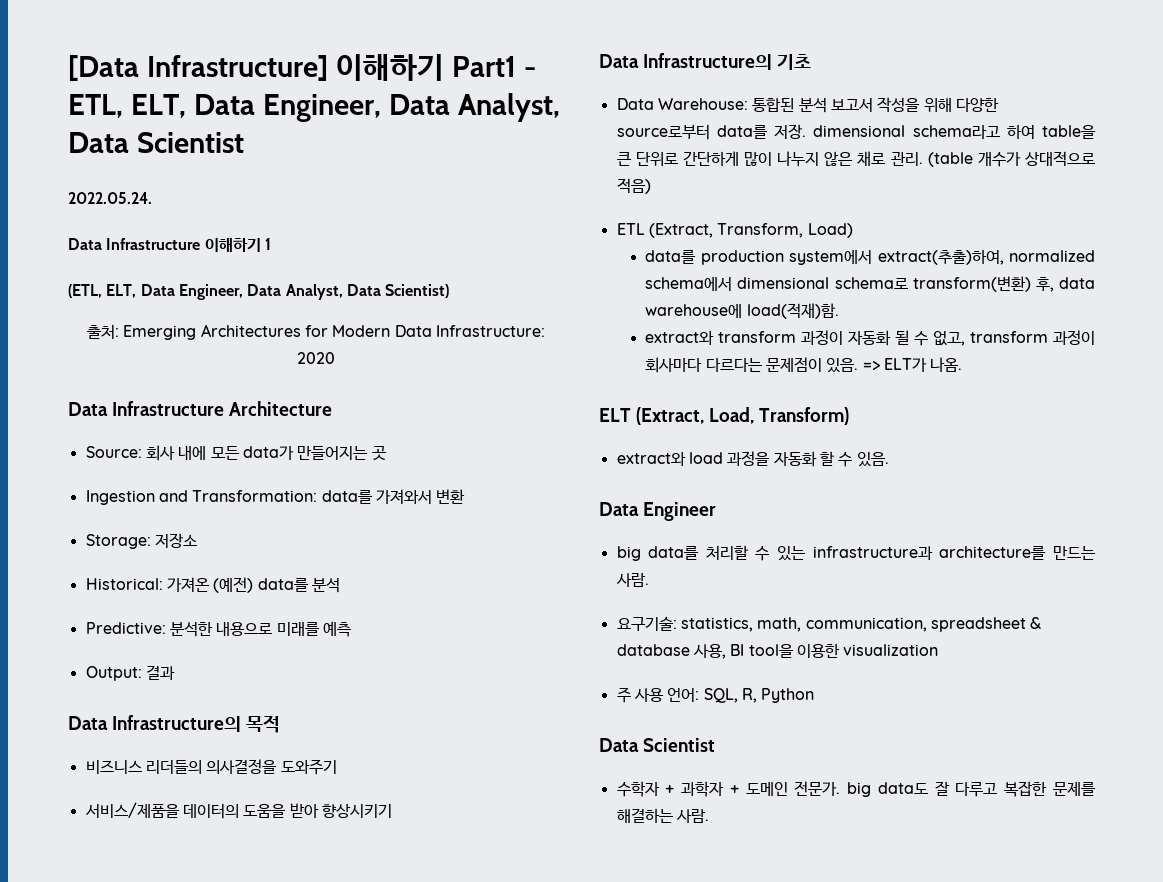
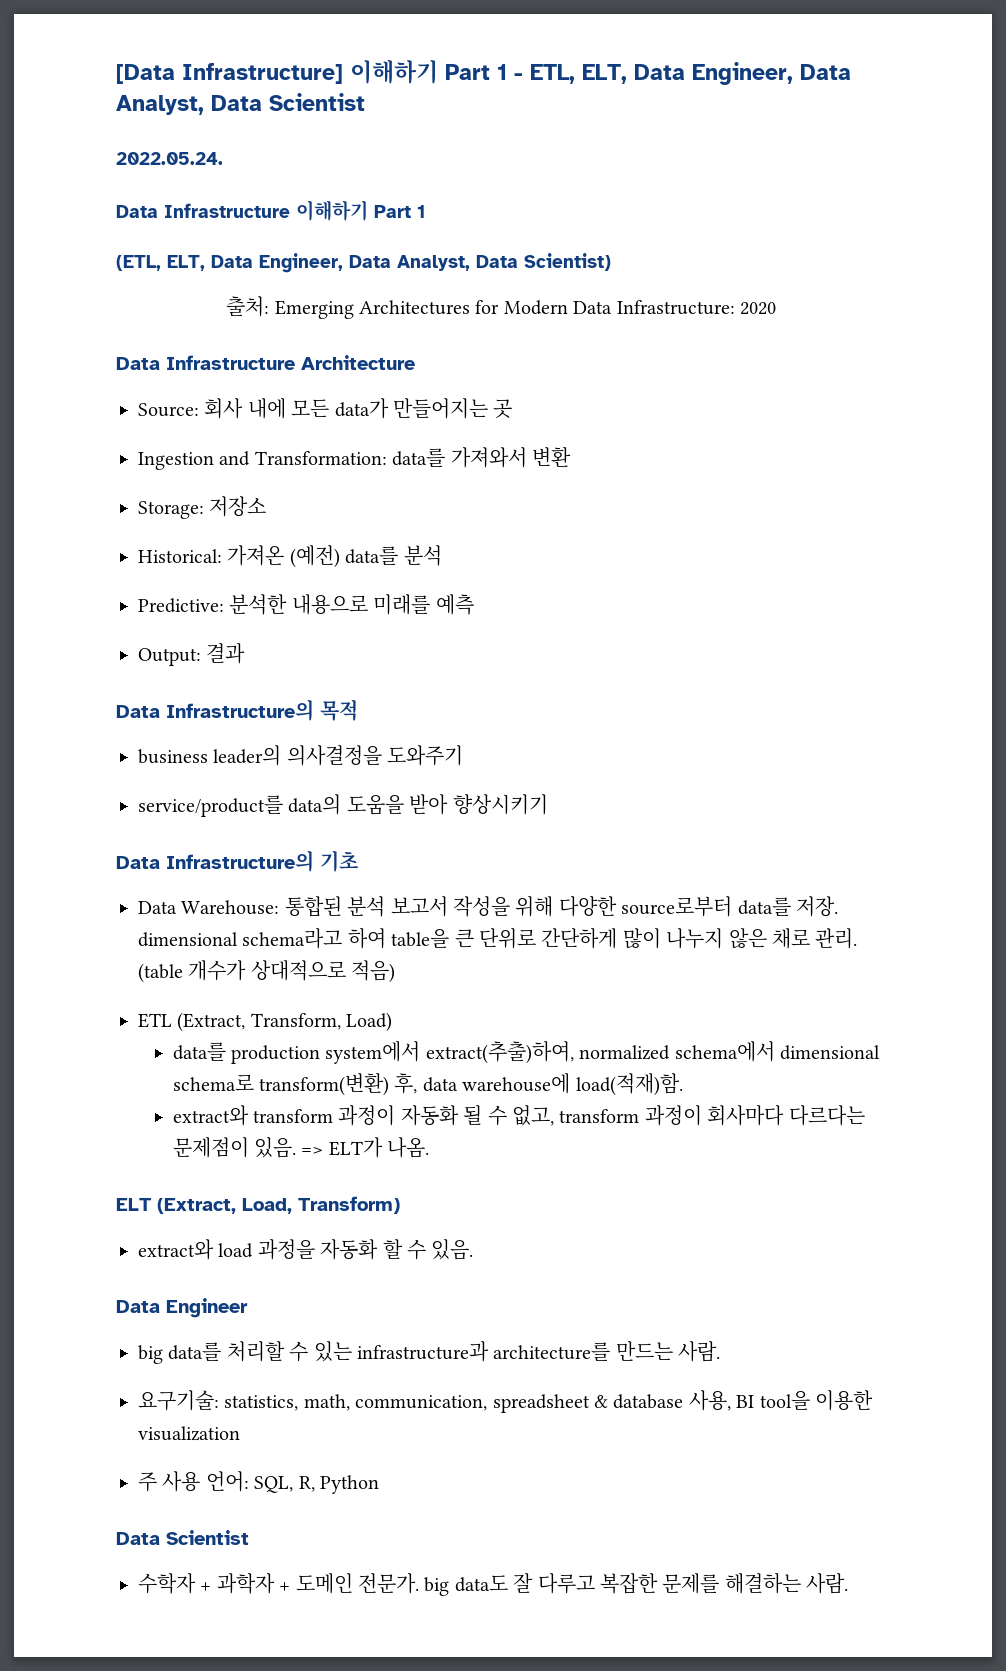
[451,56,516,77] Part1 -> [445,64,507,80] Part 1
(261, 245) none -> [374,205,411,218] Part
[85,760,202,774] 비즈니스 리더들의 -> [138,745,282,766] business leader의
[84,802,239,819] 서비스/제품을 데이터의 -> [138,794,342,817] service/product를 data의

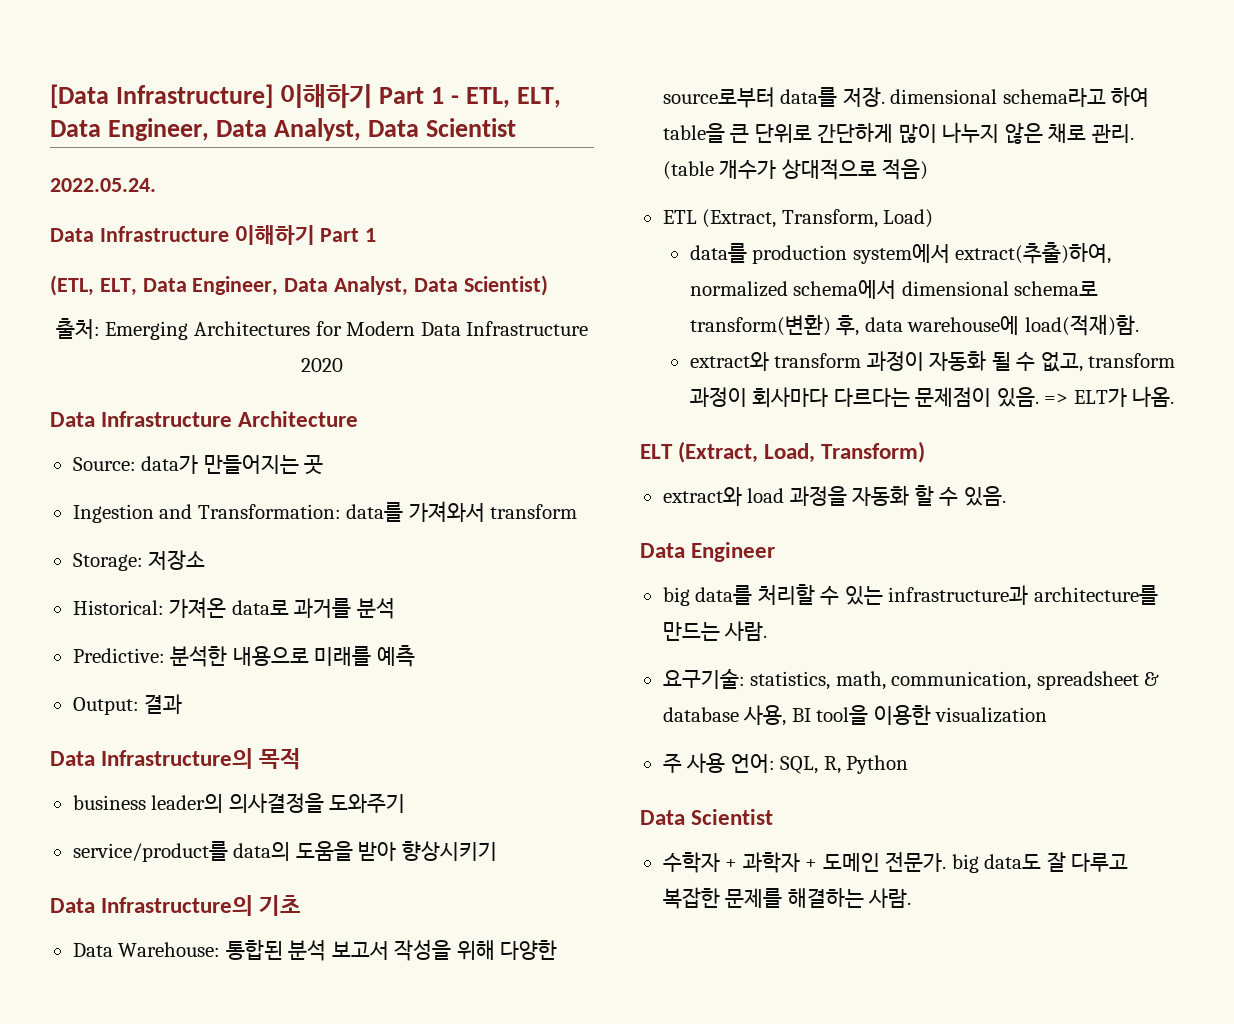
[616,300,735,315] Infrastructure: -> [466,321,589,336] Infrastructure
[204,398,330,419] 회사 내에 모든 -> (136, 464) none
[532,447,571,467] 변환 -> [490,504,578,519] transform
[289,545,399,568] (예전) data를 -> [231,598,352,618] data로 과거를

